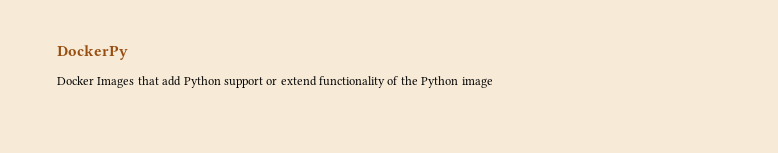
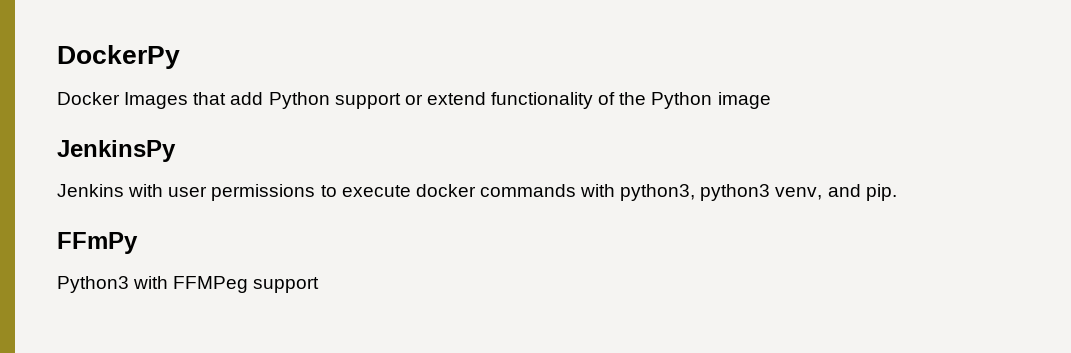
(493, 82) none -> [57,140,176,162] [57,184,897,201] [57,232,138,254] [57,276,320,293] // JenkinsPy // Jenkins with user permissions to execute docker commands with python3, python3 venv, and pip. // FFmPy // Python3 with FFMPeg support

